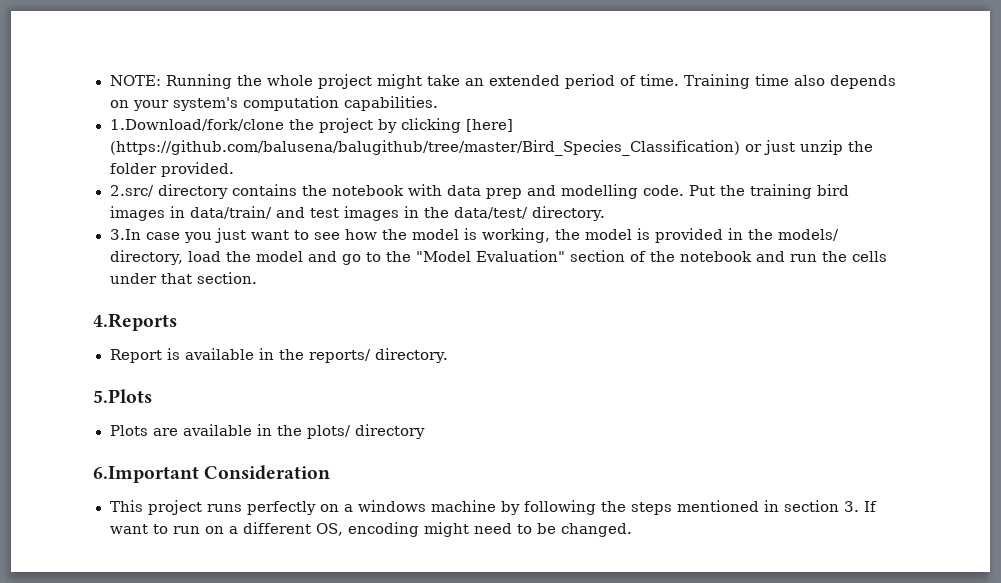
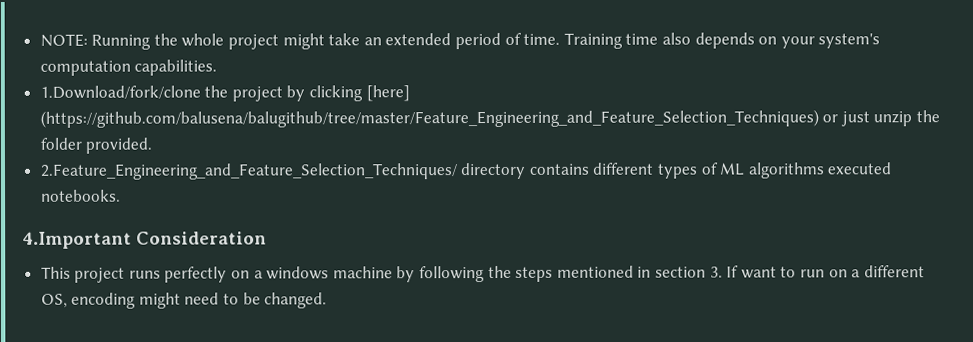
[109,140,740,156] (https://github.com/balusena/balugithub/tree/master/Bird_Species_Classification) -> [39,109,819,128] (https://github.com/balusena/balugithub/tree/master/Feature_Engineering_and_Feature_Selection_Techniques)
[109,185,154,197] 2.src/ -> [39,163,458,180] 2.Feature_Engineering_and_Feature_Selection_Techniques/
[301,184,849,199] [109,206,606,221] [109,228,839,243] [109,250,888,265] [109,272,257,284] [93,313,177,331] [109,348,449,363] [93,389,152,403] [109,424,425,439] [93,466,199,483] the notebook with data prep and modelling code. Put the training bird images in data/train/ and test images in the data/test/ directory. // 3.In case you just want to see how the model is working, the model is provided in the models/ directory, load the model and go to the "Model Evaluation" section of the notebook and run the cells under that section. // 4.Reports // Report is available in the reports/ directory. // 5.Plots // Plots are available in the plots/ directory // 6.Important -> [592,162,893,179] [40,189,121,202] [22,231,132,249] different types of ML algorithms executed notebooks. // 4.Important

